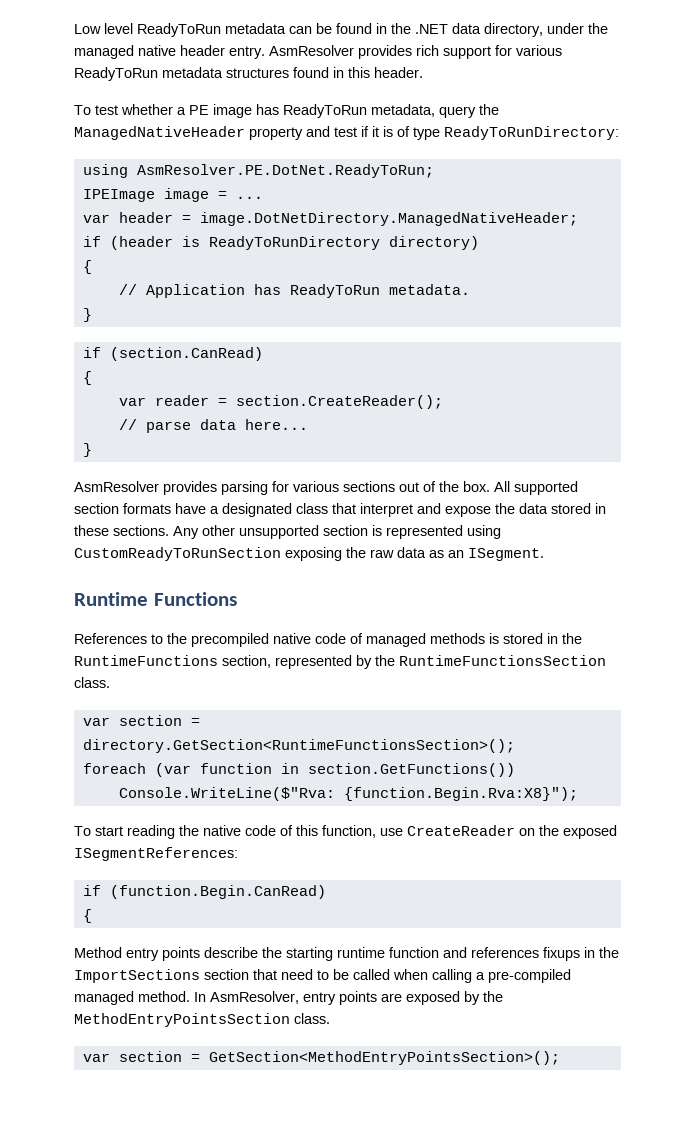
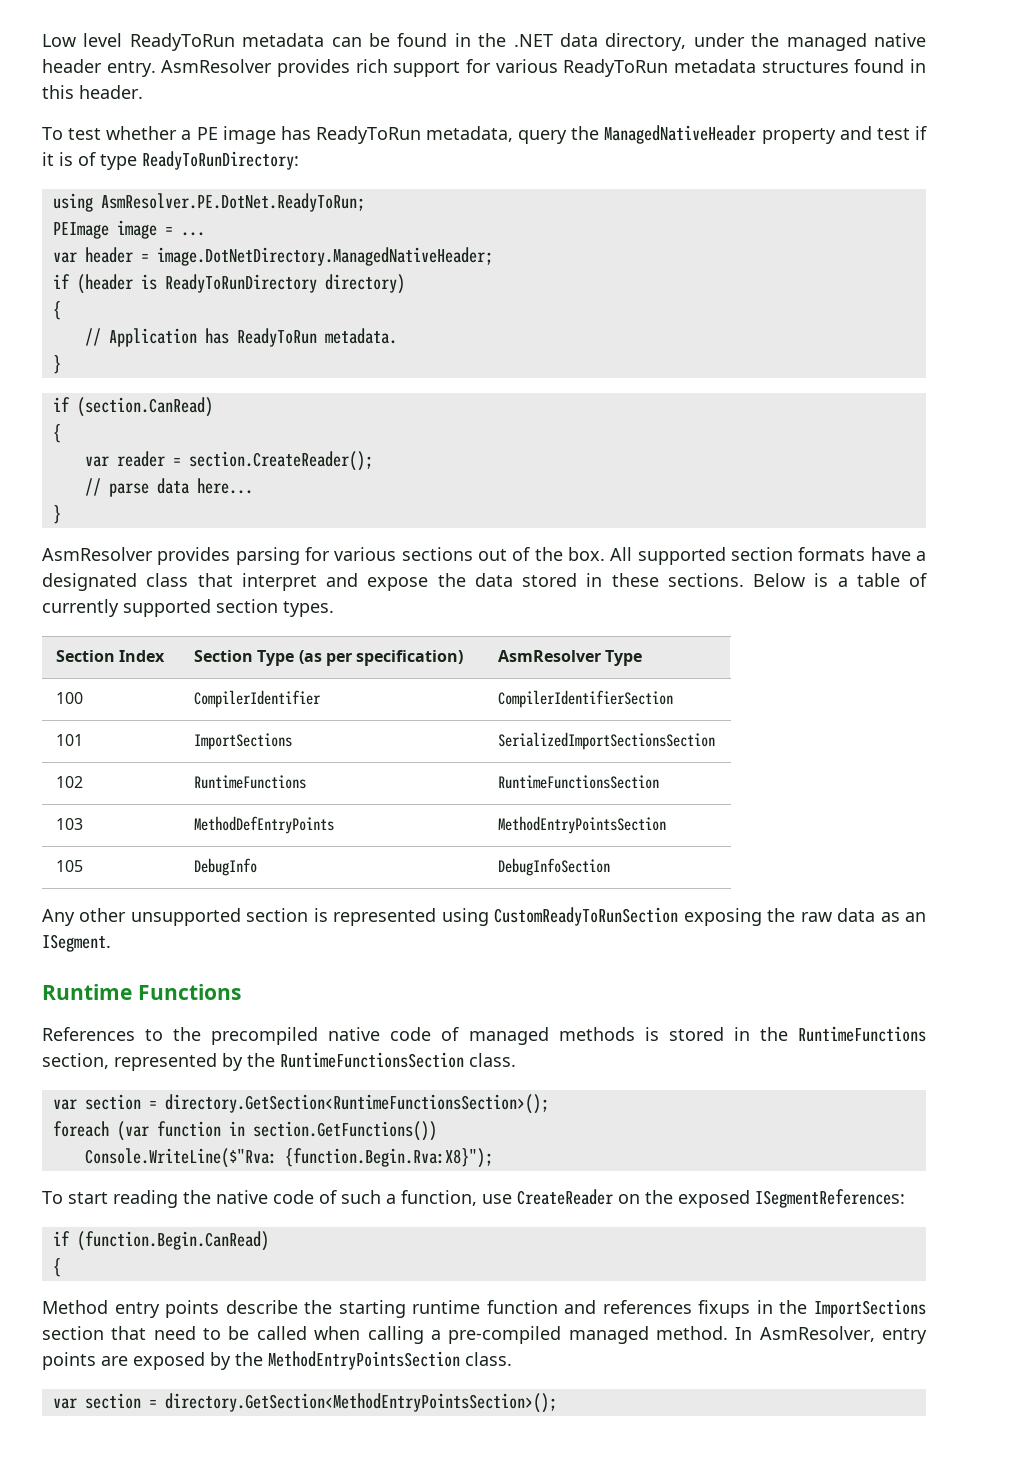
[82,189,155,202] IPEImage -> [52,222,109,239] PEImage
(169, 530) none -> [753,573,927,587] [42,599,334,617] [56,650,166,662] [194,650,464,666] [498,650,643,666] [56,692,84,704] [194,690,322,708] [498,690,674,708] [56,734,84,746] [194,733,293,750] [498,732,716,750] [56,776,84,788] [194,775,307,789] [498,775,660,789] [56,818,84,830] [194,816,335,834] [498,816,667,834] [56,860,84,872] [194,858,258,876] [498,858,611,876] Below is a table of currently supported section types. // Section Index | Section Type (as per specification) | AsmResolver Type // 100 | CompilerIdentifier | CompilerIdentifierSection // 101 | ImportSections | SerializedImportSectionsSection // 102 | RuntimeFunctions | RuntimeFunctionsSection // 103 | MethodDefEntryPoints | MethodEntryPointsSection // 105 | DebugInfo | DebugInfoSection //
[296,825,318,836] this -> [341,1190,396,1204] such a
[208,1051,560,1065] GetSection<MethodEntryPointsSection>(); -> [164,1393,557,1413] directory.GetSection<MethodEntryPointsSection>();

